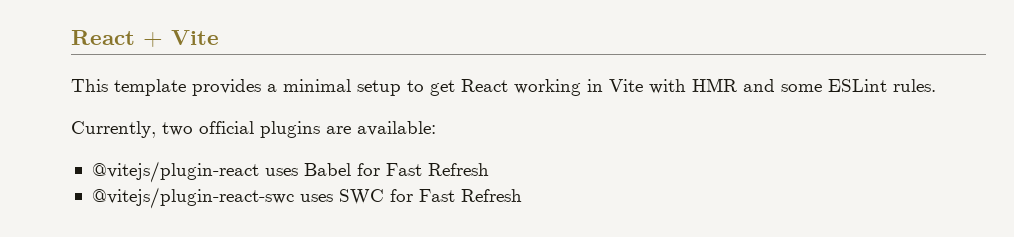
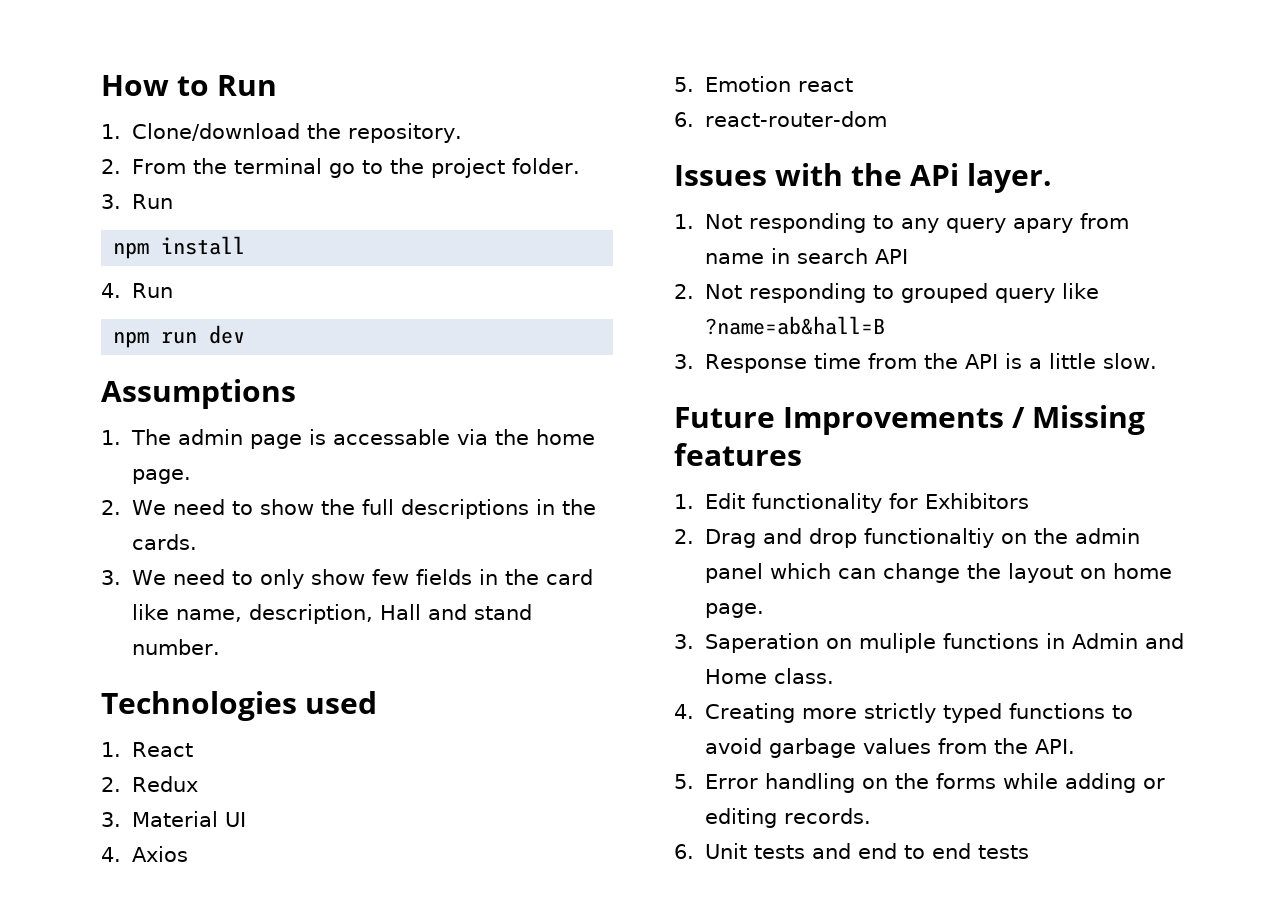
[71,30,219,47] [71,78,936,96] [71,121,436,138] [91,161,489,183] [91,187,522,209] React + Vite // This template provides a minimal setup to get React working in Vite with HMR and some ESLint rules. // Currently, two official plugins are available: // @vitejs/plugin-react uses Babel for Fast Refresh // @vitejs/plugin-react-swc uses SWC for Fast Refresh -> [101,75,277,96] [101,123,462,143] [101,158,580,178] [101,194,173,209] [113,236,246,259] [101,283,173,298] [113,325,246,348] [101,379,296,409] [101,429,595,449] [131,469,191,484] [101,499,596,519] [131,534,197,550] [101,569,593,589] [131,604,532,624] [131,639,220,655] [101,691,377,721] [101,742,193,757] [101,776,198,792] [101,811,246,827] [101,846,188,862] [674,76,853,92] [674,111,887,127] [674,163,1052,193] [674,213,1129,233] [704,248,908,264] [674,283,1099,303] [704,316,885,335] [674,353,1157,373] [674,405,1145,435] [674,443,802,466] [674,493,1029,513] [674,528,1140,548] [704,563,1172,583] [704,603,764,618] [674,633,1184,653] [704,668,834,684] [674,703,1133,723] [704,738,1075,758] [674,773,1165,793] [704,808,871,828] [674,843,1029,859] How to Run // 1. Clone/download the repository. // 2. From the terminal go to the project folder. // 3. Run // npm install // 4. Run // npm run dev // Assumptions // 1. The admin page is accessable via the home page. // 2. We need to show the full descriptions in the cards. // 3. We need to only show few fields in the card like name, description, Hall and stand number. // Technologies used // 1. React // 2. Redux // 3. Material UI // 4. Axios // 5. Emotion react // 6. react-router-dom // Issues with the APi layer. // 1. Not responding to any query apary from name in search API // 2. Not responding to grouped query like ?name=ab&hall=B // 3. Response time from the API is a little slow. // Future Improvements / Missing features // 1. Edit functionality for Exhibitors // 2. Drag and drop functionaltiy on the admin panel which can change the layout on home page. // 3. Saperation on muliple functions in Admin and Home class. // 4. Creating more strictly typed functions to avoid garbage values from the API. // 5. Error handling on the forms while adding or editing records. // 6. Unit tests and end to end tests

